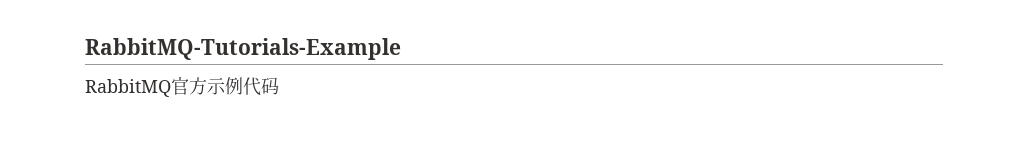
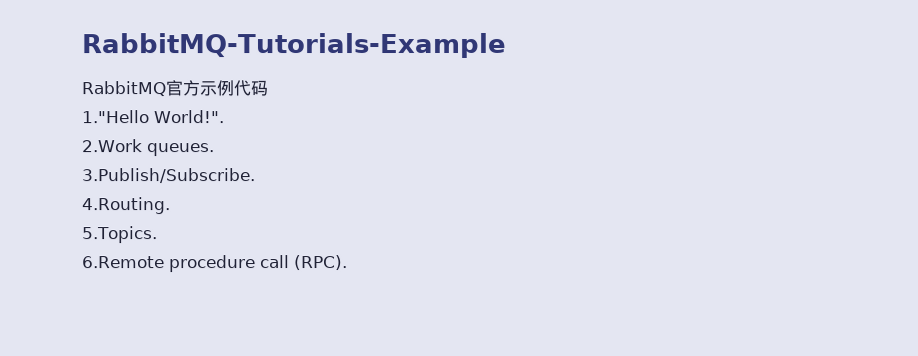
(279, 86) none -> [81,110,224,124] [81,139,214,157] [81,168,256,184] [82,197,171,215] [82,226,158,244] [82,255,348,273] // 1."Hello World!". // 2.Work queues. // 3.Publish/Subscribe. // 4.Routing. // 5.Topics. // 6.Remote procedure call (RPC).

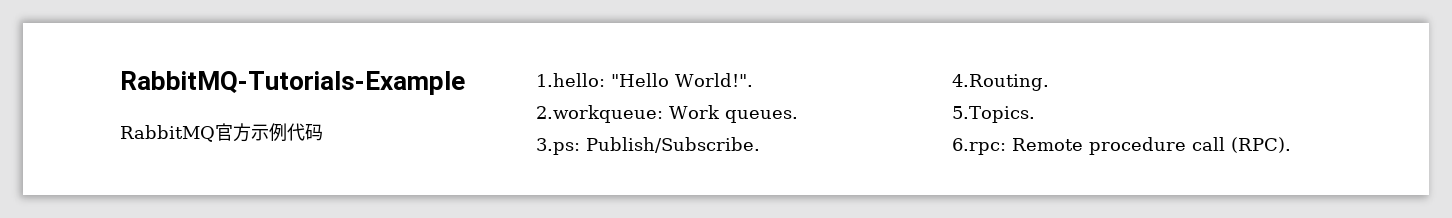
[81,110,149,124] 1."Hello -> [536,73,669,87] 1.hello: "Hello
[81,139,142,153] 2.Work -> [536,105,720,123] 2.workqueue: Work
[81,168,256,184] 3.Publish/Subscribe. -> [536,137,760,155] 3.ps: Publish/Subscribe.
[82,256,165,269] 6.Remote -> [952,138,1083,155] 6.rpc: Remote

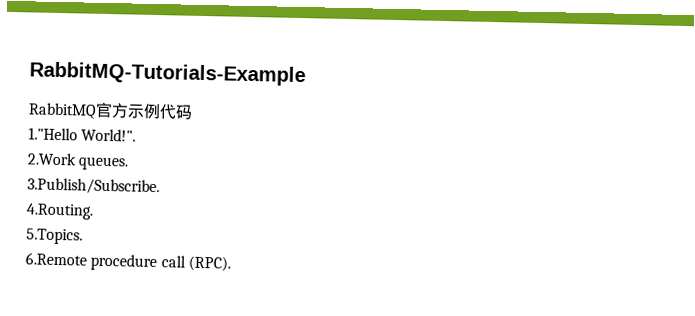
[536,73,669,87] 1.hello: "Hello -> [28,127,78,141] 1."Hello
[536,105,720,123] 2.workqueue: Work -> [27,152,77,166] 2.Work
[536,137,760,155] 3.ps: Publish/Subscribe. -> [27,177,160,196] 3.Publish/Subscribe.
[952,138,1083,155] 6.rpc: Remote -> [25,252,87,266] 6.Remote

